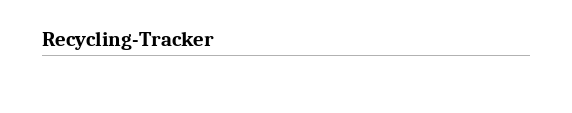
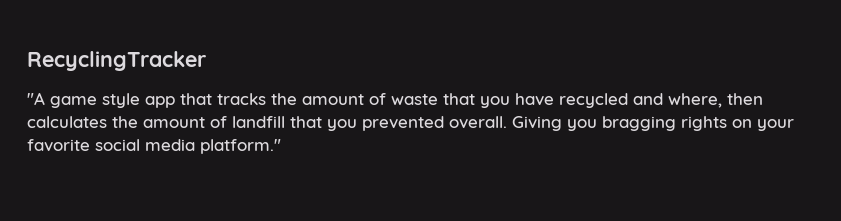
[42,31,214,50] Recycling-Tracker -> [27,51,206,71] [27,92,763,108] [27,116,794,131] [27,139,281,154] RecyclingTracker // "A game style app that tracks the amount of waste that you have recycled and where, then calculates the amount of landfill that you prevented overall. Giving you bragging rights on your favorite social media platform."

